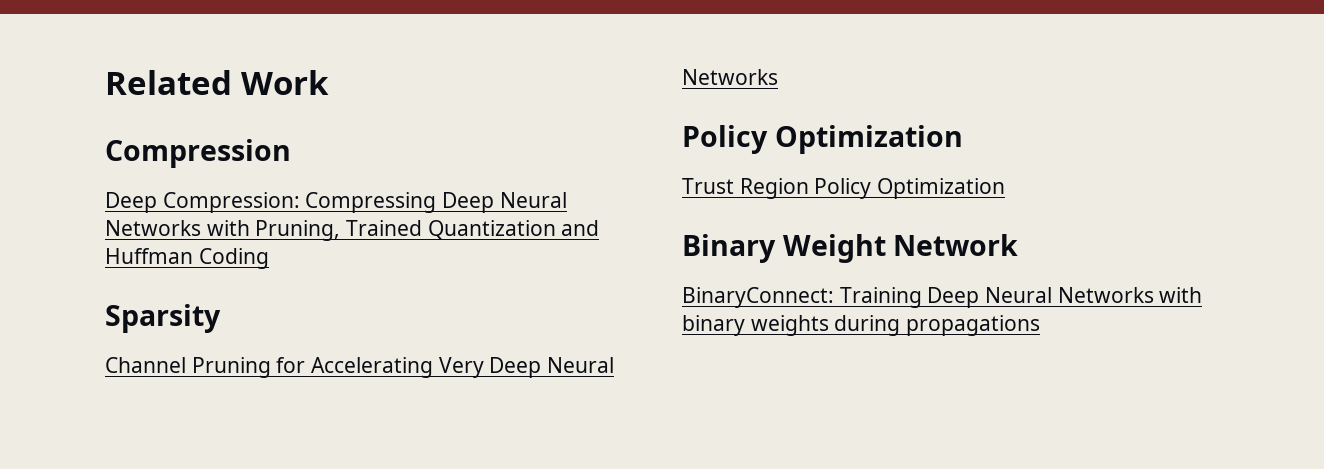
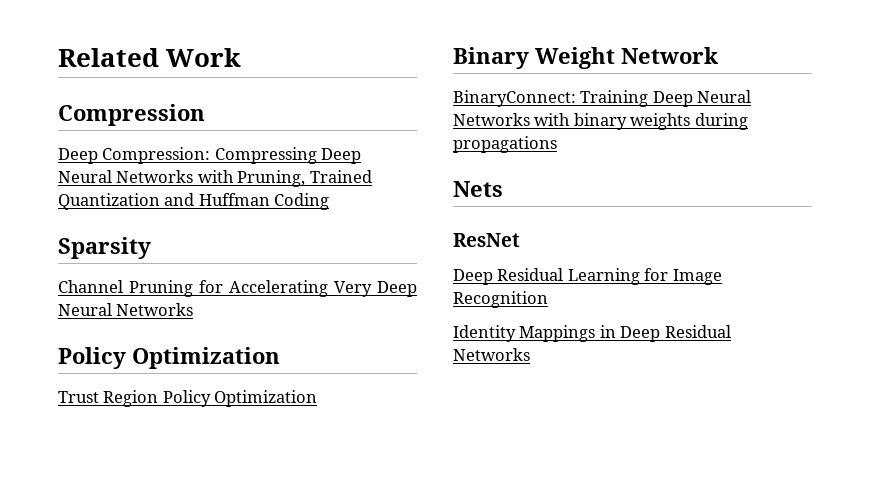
(1041, 325) none -> [453,181,503,197] [453,233,520,247] [453,268,722,285] [453,291,548,308] [453,325,731,342] [453,348,530,361] // Nets // ResNet // Deep Residual Learning for Image Recognition // Identity Mappings in Deep Residual Networks

